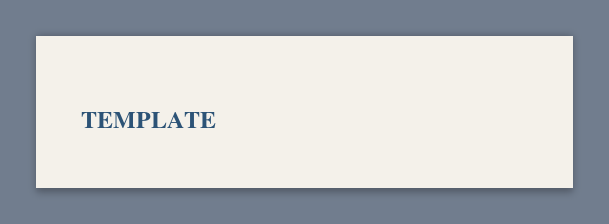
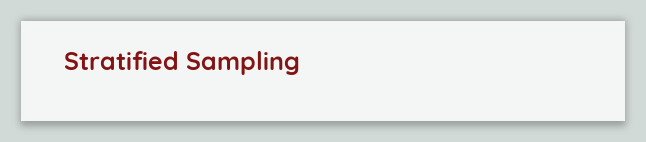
[81,112,216,128] TEMPLATE -> [64,51,300,75] Stratified Sampling

